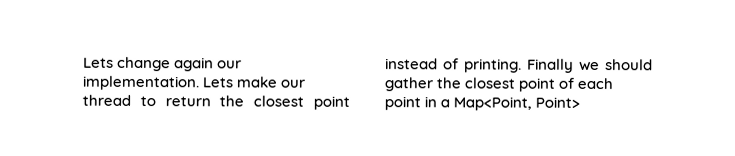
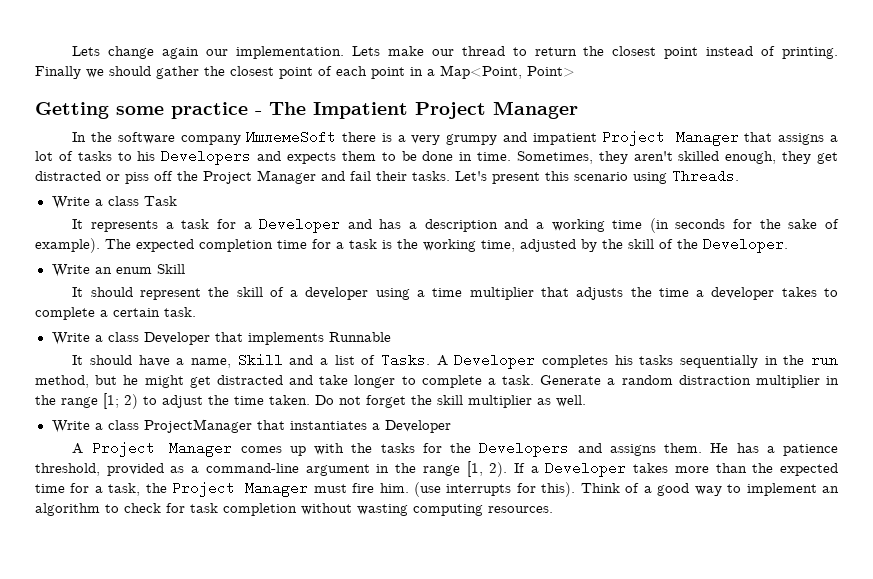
(581, 102) none -> [35,101,578,119] [72,128,838,146] [35,149,839,165] [35,169,739,184] [51,196,177,209] [72,217,840,233] [35,237,788,253] [51,264,185,277] [72,287,838,300] [35,307,196,320] [51,332,391,345] [72,353,838,369] [35,375,839,388] [35,393,586,409] [51,419,451,433] [72,441,838,457] [35,461,838,477] [35,481,840,497] [35,503,553,516] // Getting some practice - The Impatient Project Manager // In the software company ИшлемеSoft there is a very grumpy and impatient Project Manager that assigns a lot of tasks to his Developers and expects them to be done in time. Sometimes, they aren't skilled enough, they get distracted or piss off the Project Manager and fail their tasks. Let's present this scenario using Threads. // Write a class Task // It represents a task for a Developer and has a description and a working time (in seconds for the sake of example). The expected completion time for a task is the working time, adjusted by the skill of the Developer. // Write an enum Skill // It should represent the skill of a developer using a time multiplier that adjusts the time a developer takes to complete a certain task. // Write a class Developer that implements Runnable // It should have a name, Skill and a list of Tasks. A Developer completes his tasks sequentially in the run method, but he might get distracted and take longer to complete a task. Generate a random distraction multiplier in the range [1; 2) to adjust the time taken. Do not forget the skill multiplier as well. // Write a class ProjectManager that instantiates a Developer // A Project Manager comes up with the tasks for the Developers and assigns them. He has a patience threshold, provided as a command-line argument in the range [1, 2). If a Developer takes more than the expected time for a task, the Project Manager must fire him. (use interrupts for this). Think of a good way to implement an algorithm to check for task completion without wasting computing resources.

